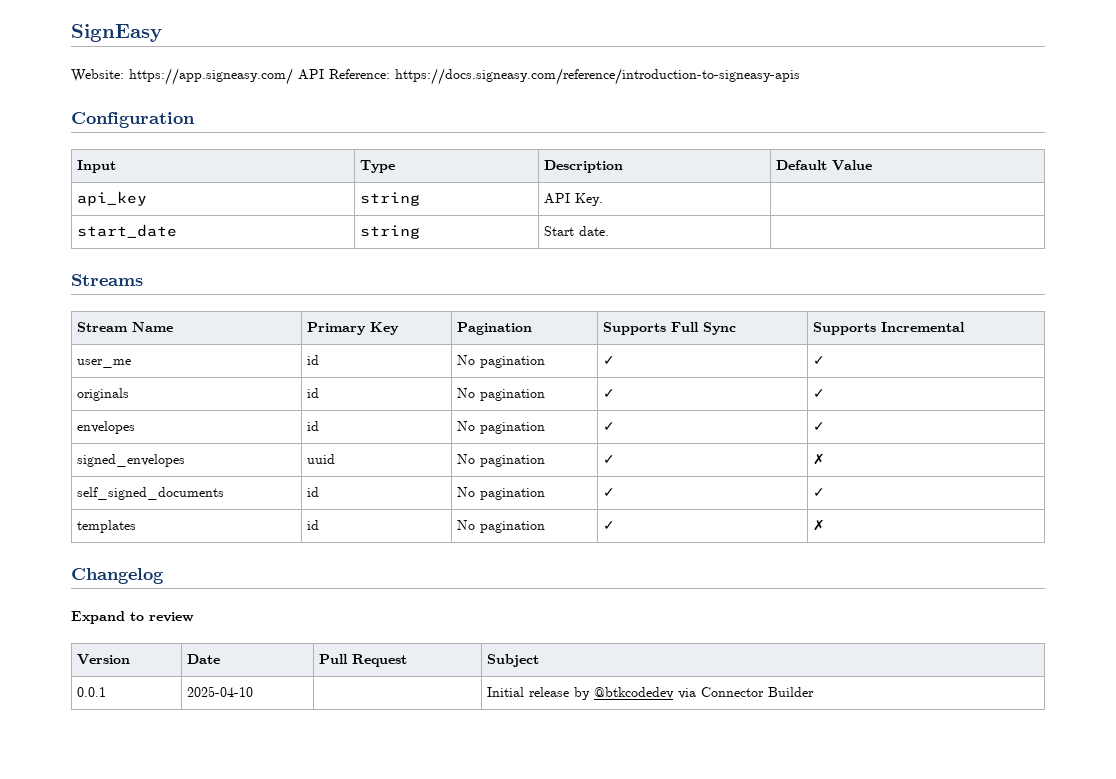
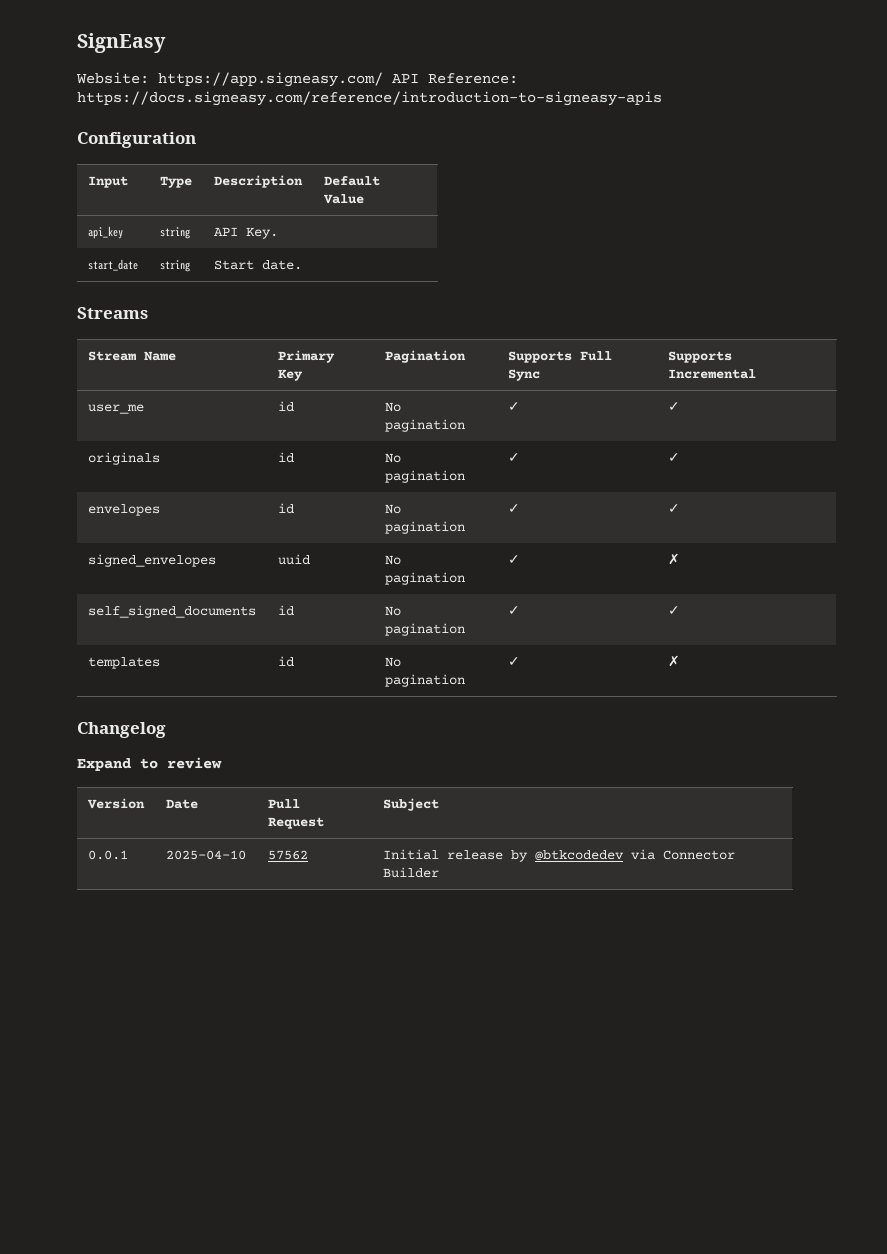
(254, 691) none -> [267,850,308,860] 57562

